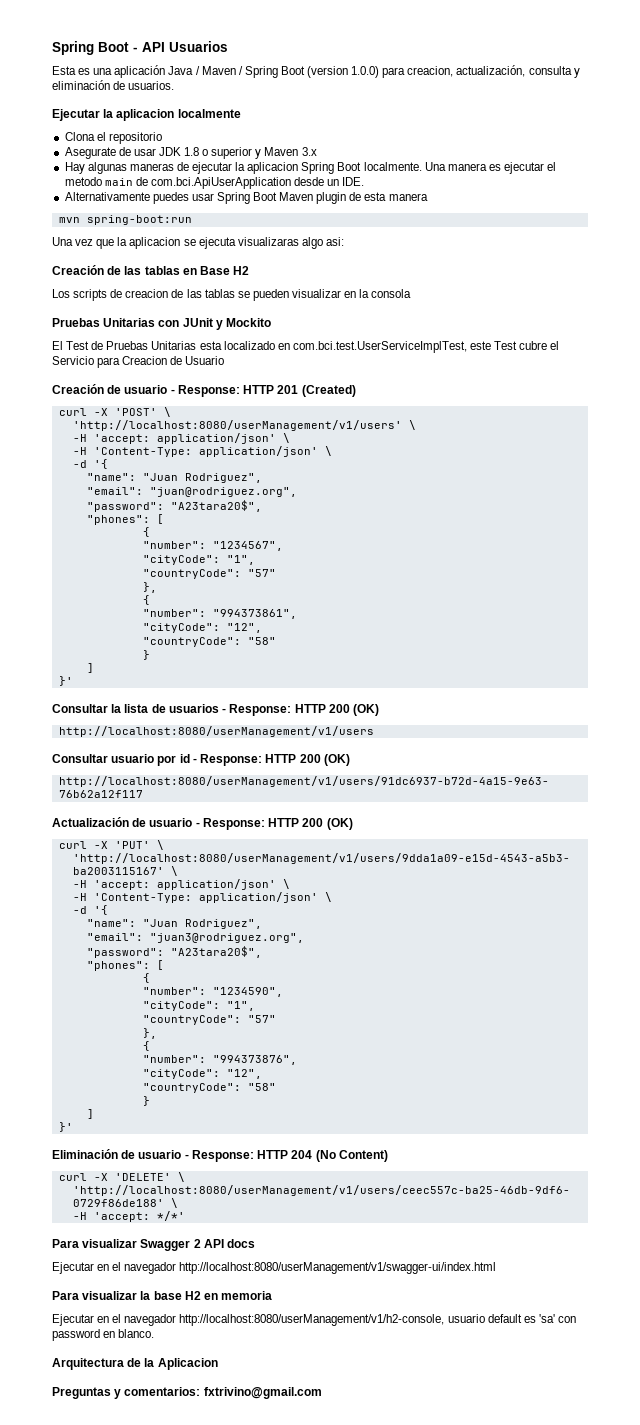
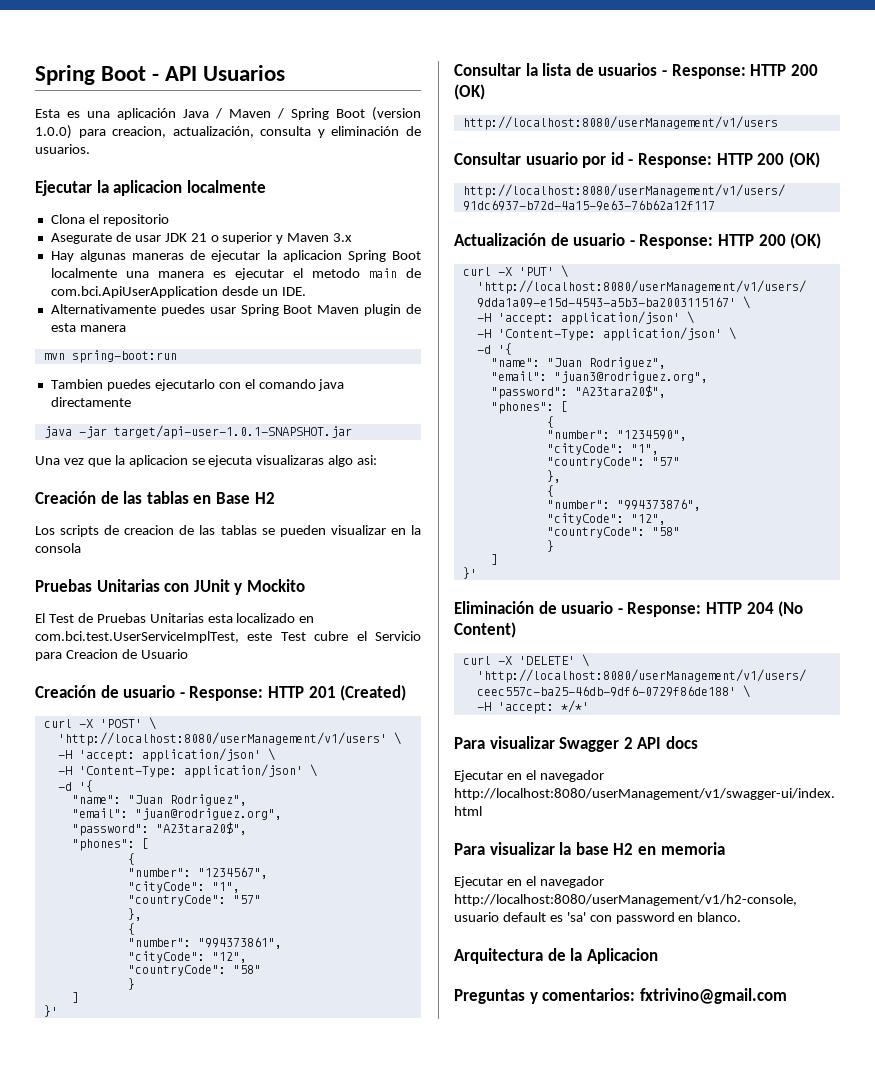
[184,147,200,156] 1.8 -> [190,233,207,242] 21
[363,162,446,171] localmente. Una -> [50,268,149,278] localmente una
(192, 220) none -> [50,379,345,391] [50,397,131,407] [43,425,352,439] // Tambien puedes ejecutarlo con el comando java directamente // java -jar target/api-user-1.0.1-SNAPSHOT.jar

